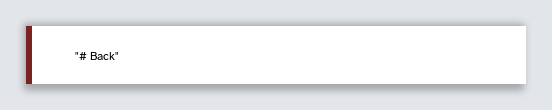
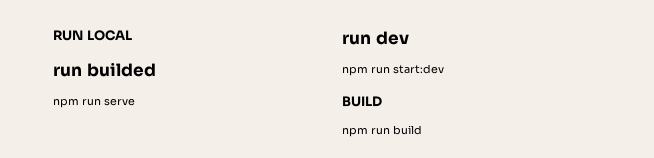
[75,52,120,60] "# Back" -> [53,30,132,41] [53,62,156,77] [53,98,135,108] [342,31,409,45] [342,64,444,76] [342,96,382,107] [342,125,422,137] RUN LOCAL // run builded // npm run serve // run dev // npm run start:dev // BUILD // npm run build

